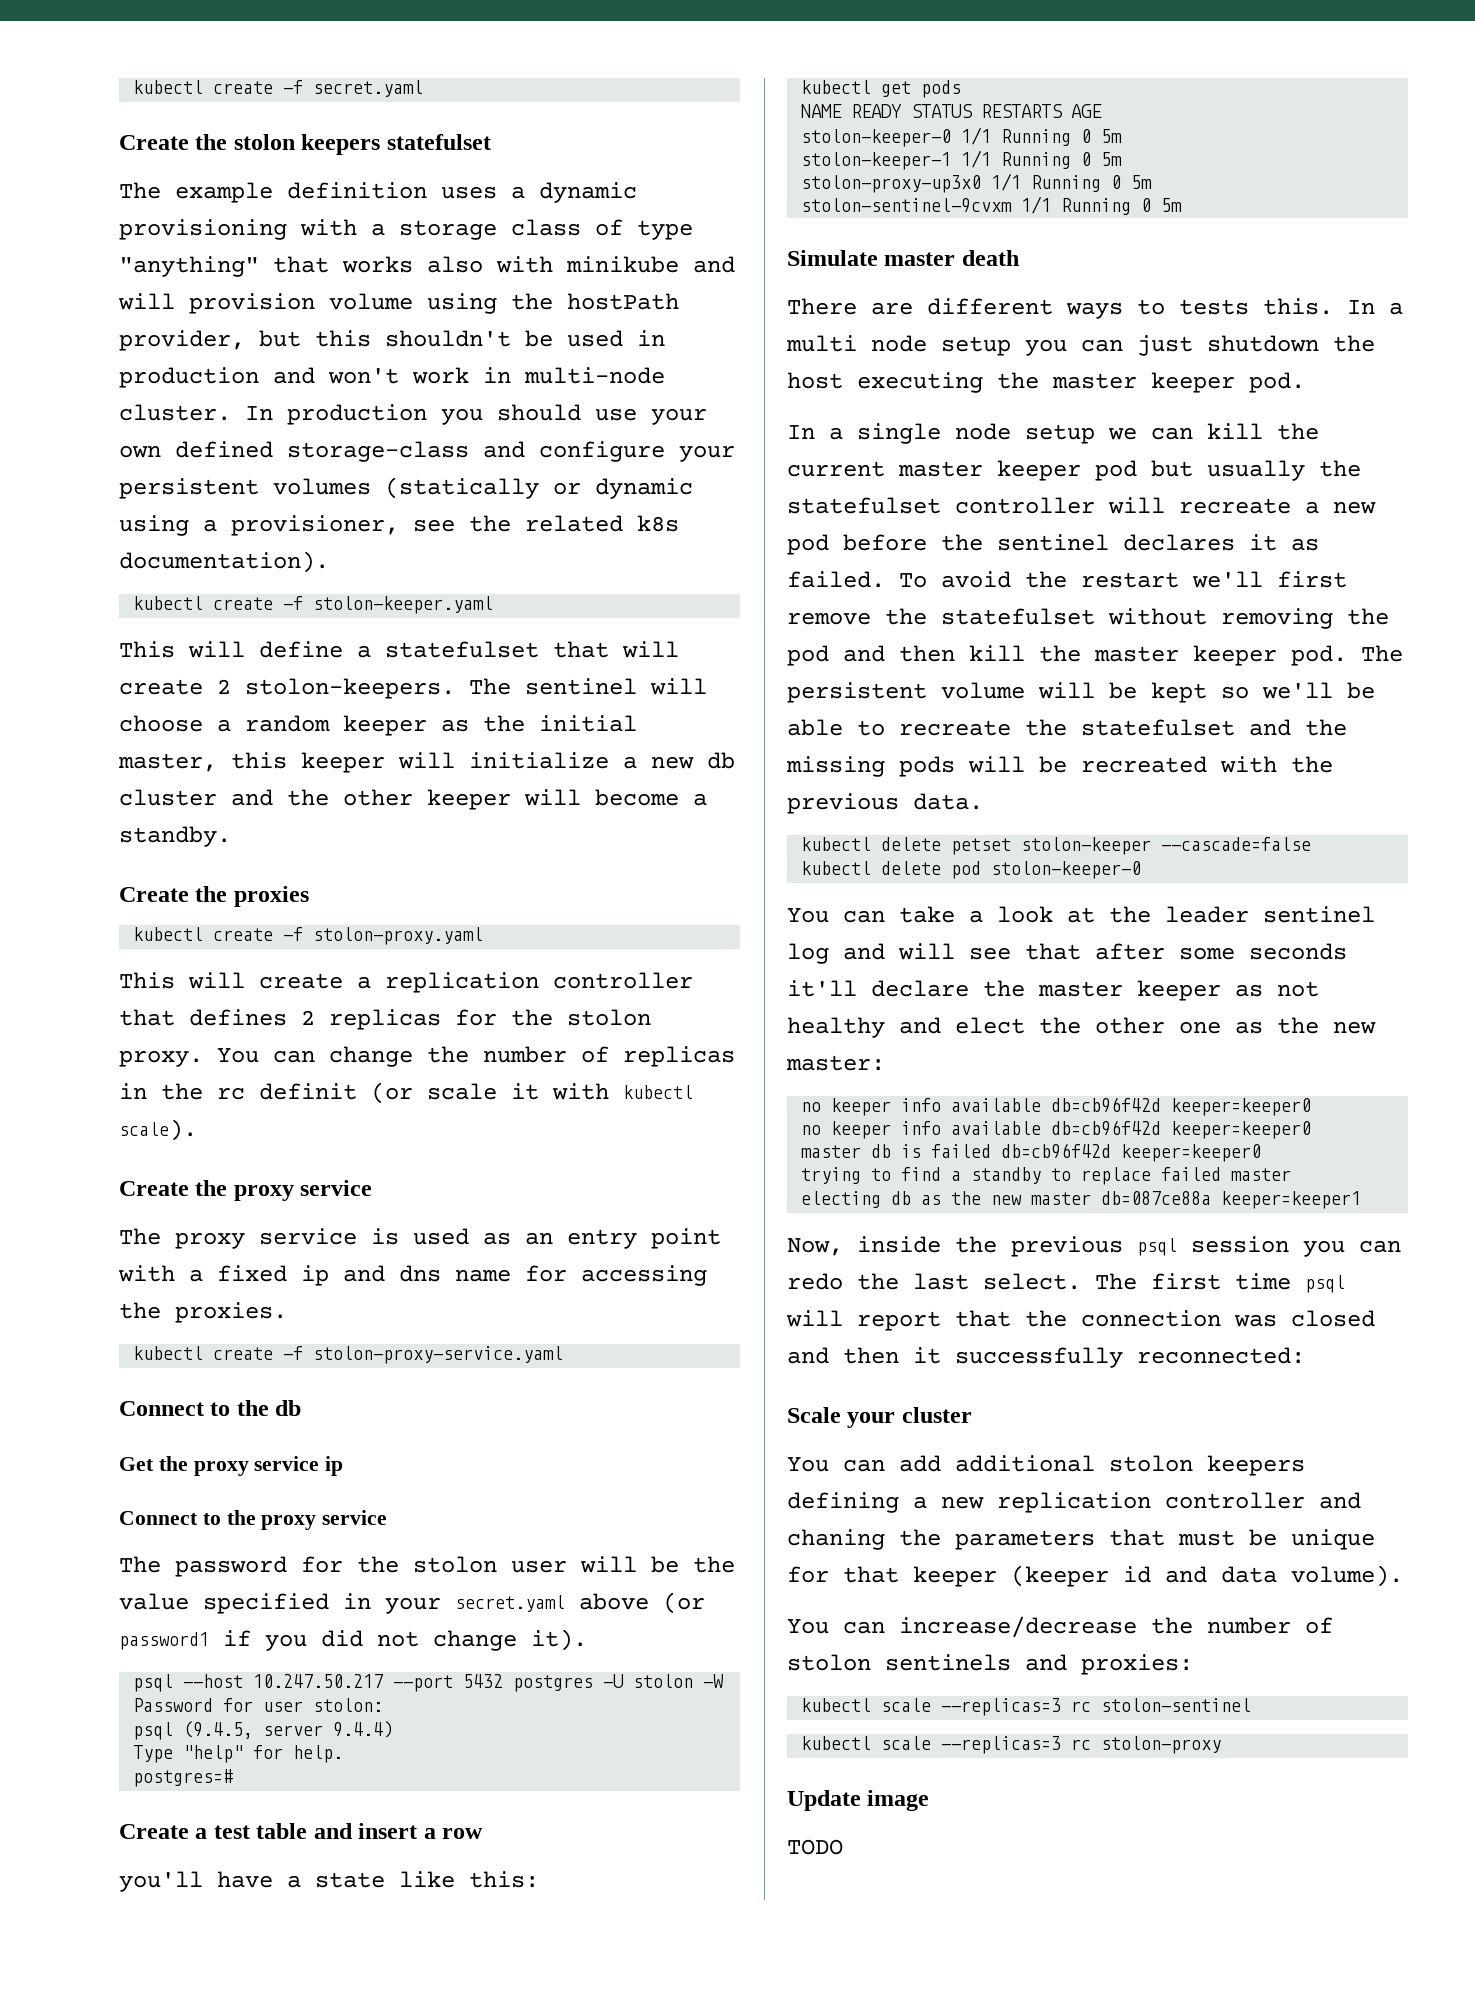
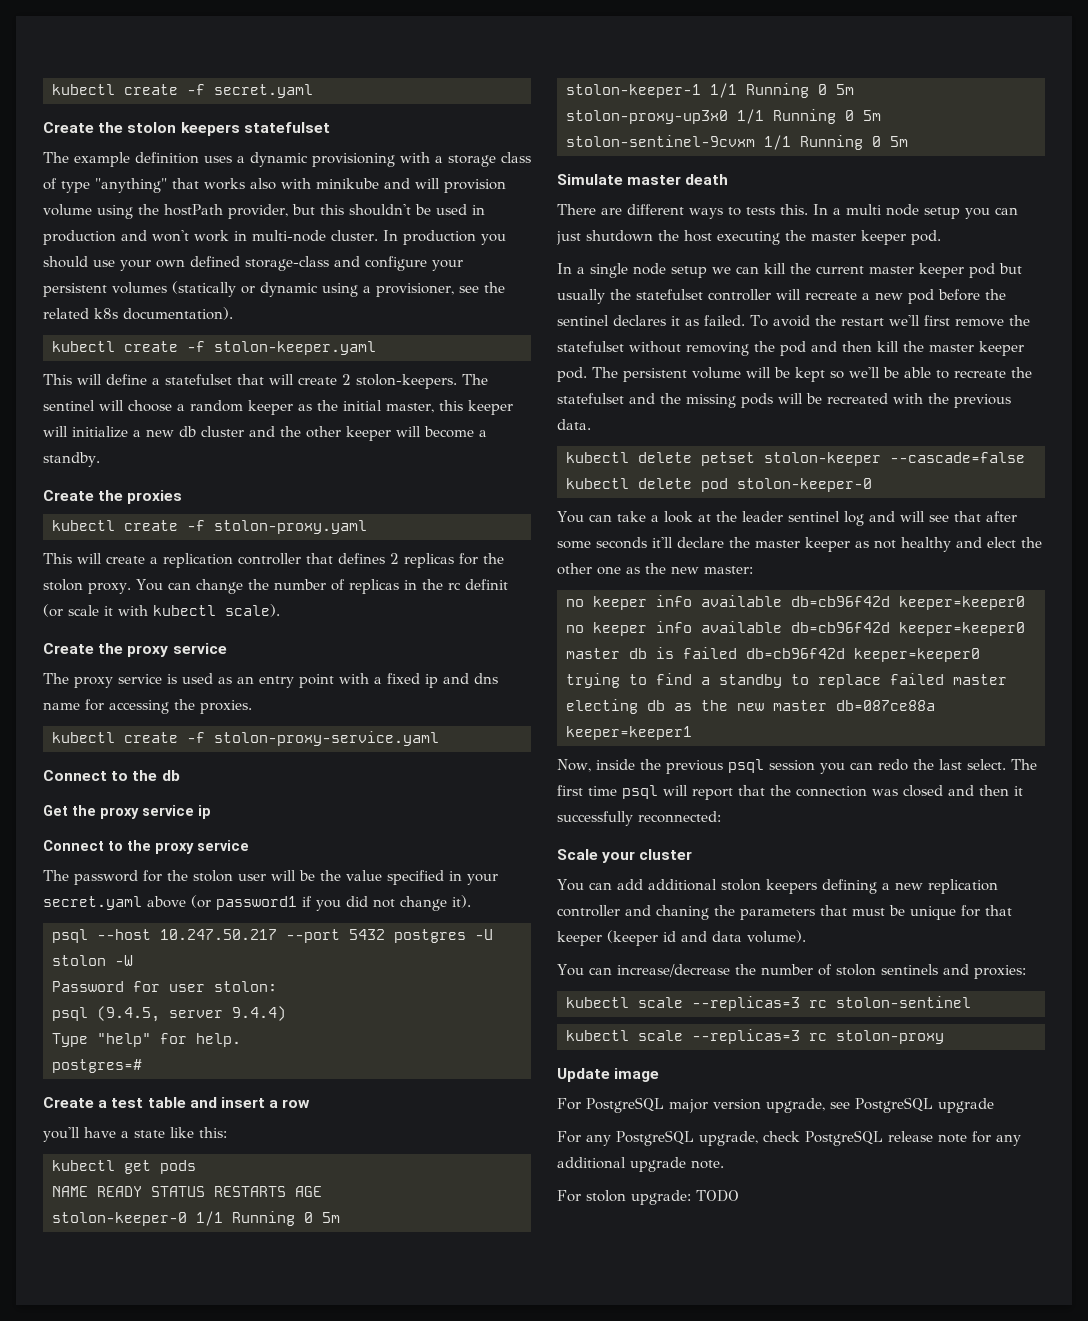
(930, 1800) none -> [557,1097,994,1113] [557,1130,1021,1146] [557,1157,724,1172] [557,1190,691,1205] For PostgreSQL major version upgrade, see PostgreSQL upgrade // For any PostgreSQL upgrade, check PostgreSQL release note for any additional upgrade note. // For stolon upgrade:

